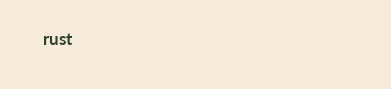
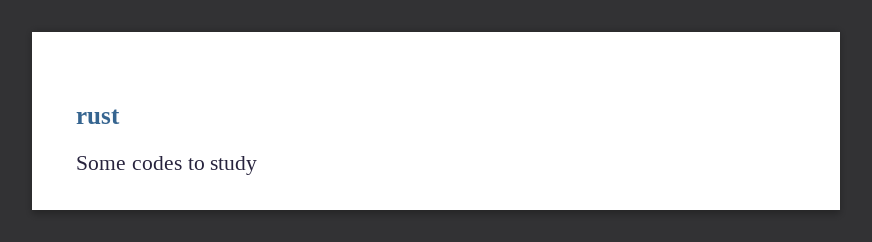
(73, 39) none -> [76,156,258,175] // Some codes to study

